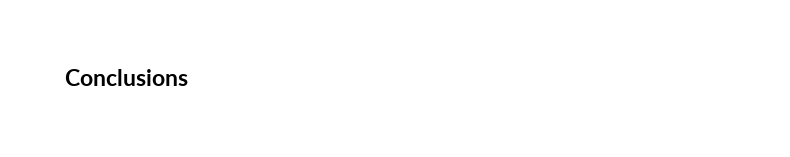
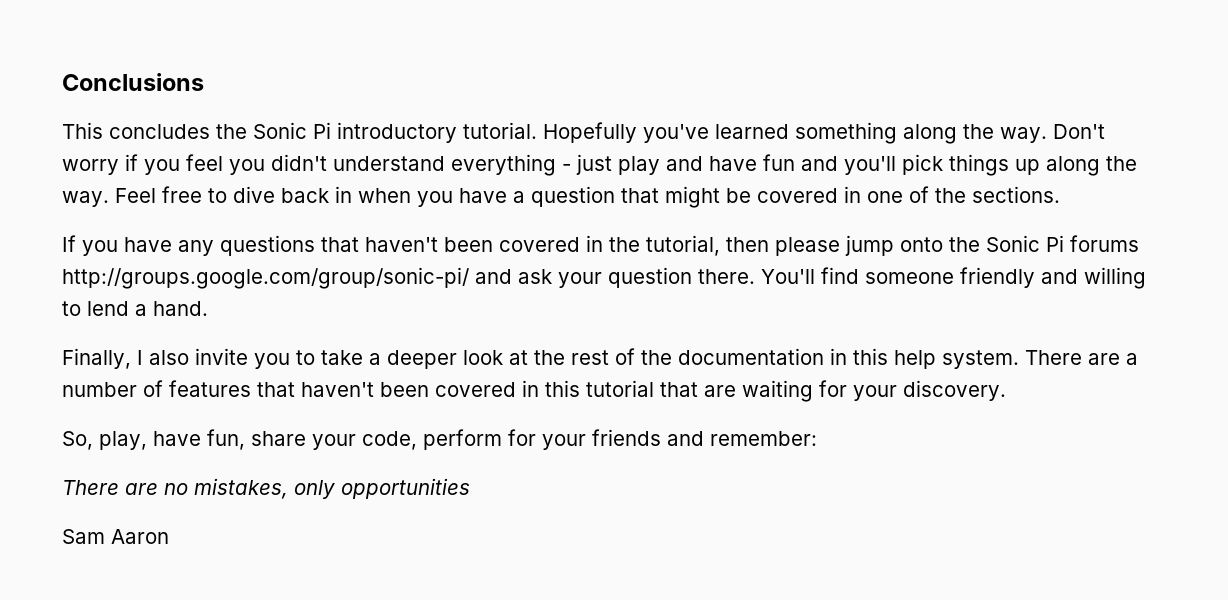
(188, 77) none -> [62,122,1105,144] [62,154,1137,176] [62,186,1060,208] [62,235,1139,256] [62,267,1146,289] [62,301,208,316] [62,348,1138,369] [62,380,1006,402] [62,429,817,450] [62,478,470,499] [62,529,169,544] // This concludes the Sonic Pi introductory tutorial. Hopefully you've learned something along the way. Don't worry if you feel you didn't understand everything - just play and have fun and you'll pick things up along the way. Feel free to dive back in when you have a question that might be covered in one of the sections. // If you have any questions that haven't been covered in the tutorial, then please jump onto the Sonic Pi forums http://groups.google.com/group/sonic-pi/ and ask your question there. You'll find someone friendly and willing to lend a hand. // Finally, I also invite you to take a deeper look at the rest of the documentation in this help system. There are a number of features that haven't been covered in this tutorial that are waiting for your discovery. // So, play, have fun, share your code, perform for your friends and remember: // There are no mistakes, only opportunities // Sam Aaron

